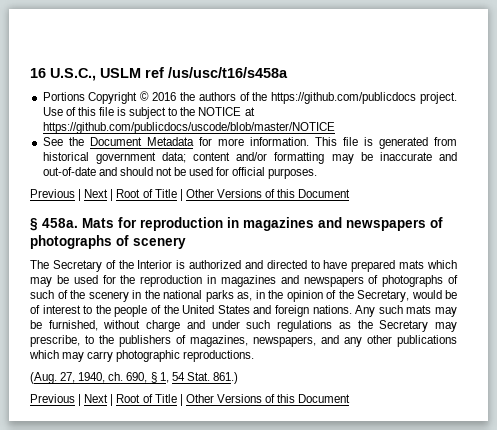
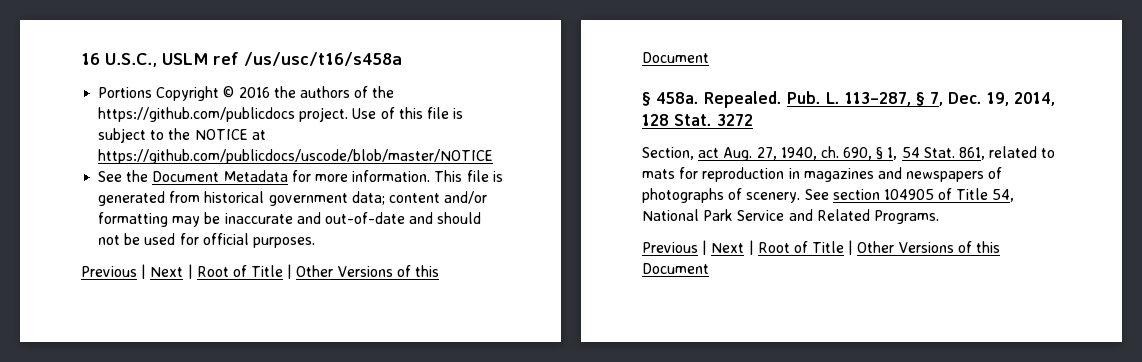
[82,218,114,228] Mats -> [704,91,1055,108] [642,114,753,126] [642,146,1056,161] [642,169,675,179] Repealed. Pub. L. 113–287, § 7, Dec. 19, 2014, 128 Stat. 3272 // Section, act Aug. 27, 1940, ch. 690, § 1, 54 Stat. 861, related to mats
[133,237,186,249] [30,260,458,272] [30,275,458,287] [30,290,457,302] [30,305,458,317] [30,320,457,332] [30,335,457,347] [29,350,255,362] [30,372,238,384] scenery // The Secretary of the Interior is authorized and directed to have prepared mats which may be used for the reproduction in magazines and newspapers of photographs of such of the scenery in the national parks as, in the opinion of the Secretary, would be of interest to the people of the United States and foreign nations. Any such mats may be furnished, without charge and under such regulations as the Secretary may prescribe, to the publishers of magazines, newspapers, and any other publications which may carry photographic reproductions. // (Aug. 27, 1940, ch. 690, § 1, 54 Stat. 861.) -> [746,188,1015,203] [642,209,939,224] scenery. See section 104905 of Title 54, National Park Service and Related Programs.

